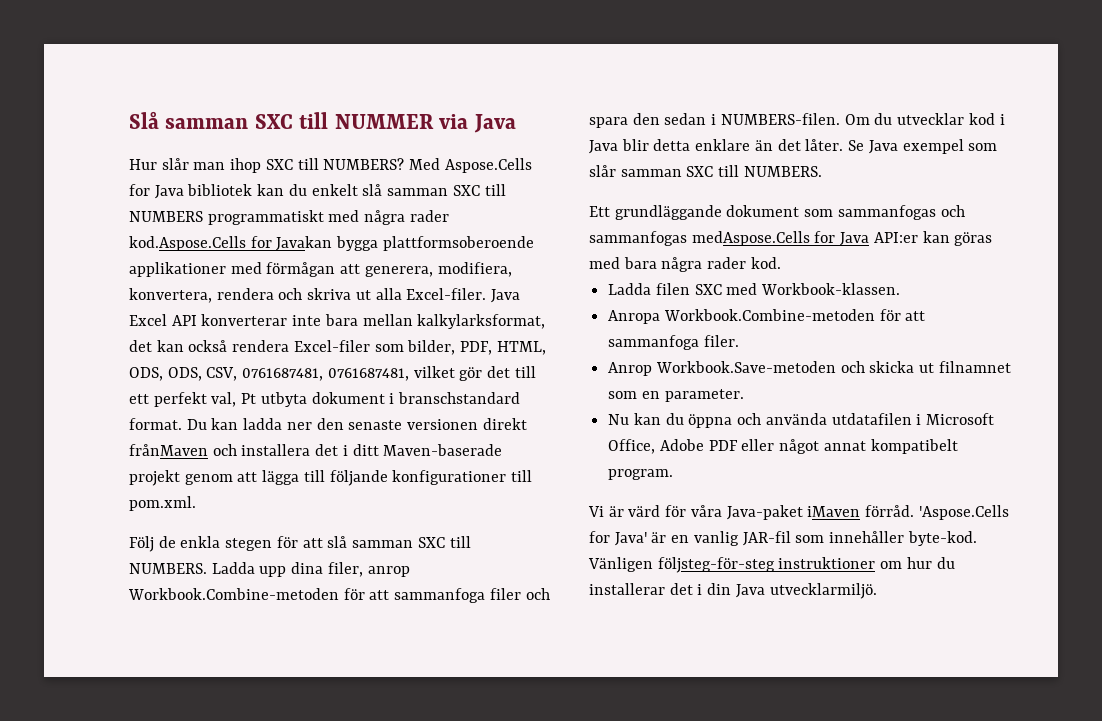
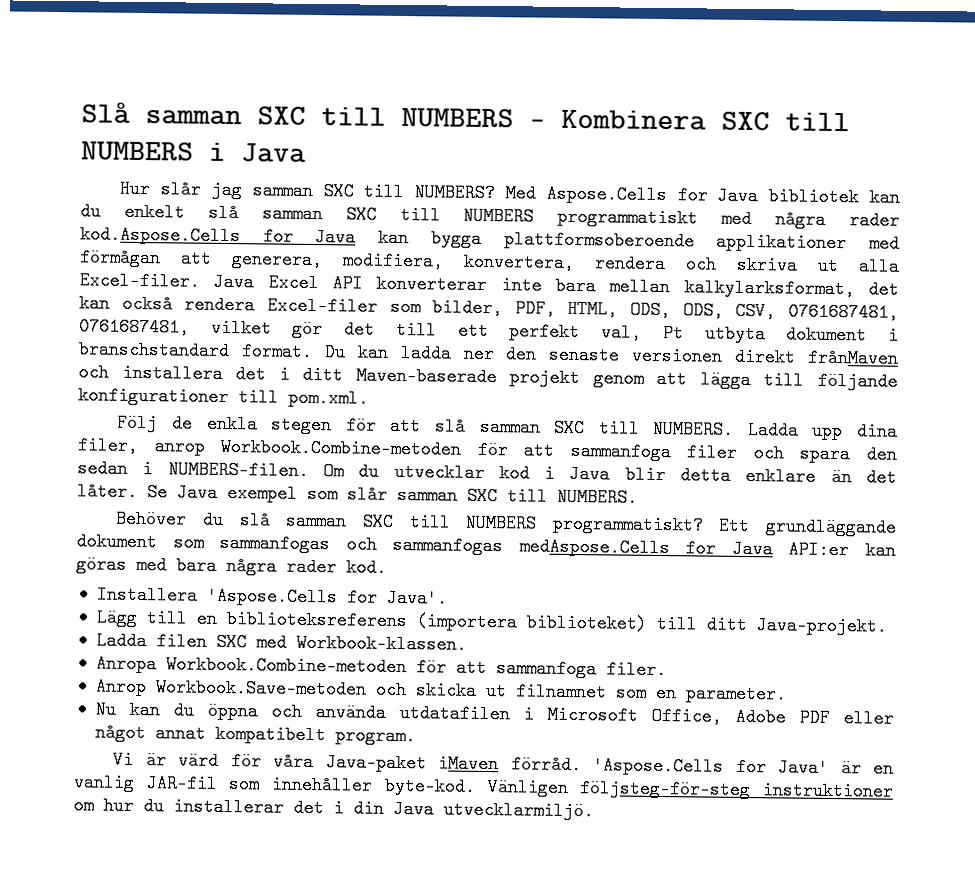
[334,114,469,129] NUMMER via -> [401,107,850,132] [81,141,226,161] NUMBERS - Kombinera SXC till NUMBERS i
[193,158,262,173] man ihop -> [211,180,313,200] jag samman
[276,236,333,251] Javakan -> [315,228,410,248] Java kan
(822, 171) none -> [115,509,704,535] Behöver du slå samman SXC till NUMBERS programmatiskt?
(781, 263) none -> [96,585,448,608] [95,608,887,636] // Installera 'Aspose.Cells for Java'. // Lägg till en biblioteksreferens (importera biblioteket) till ditt Java-projekt.

